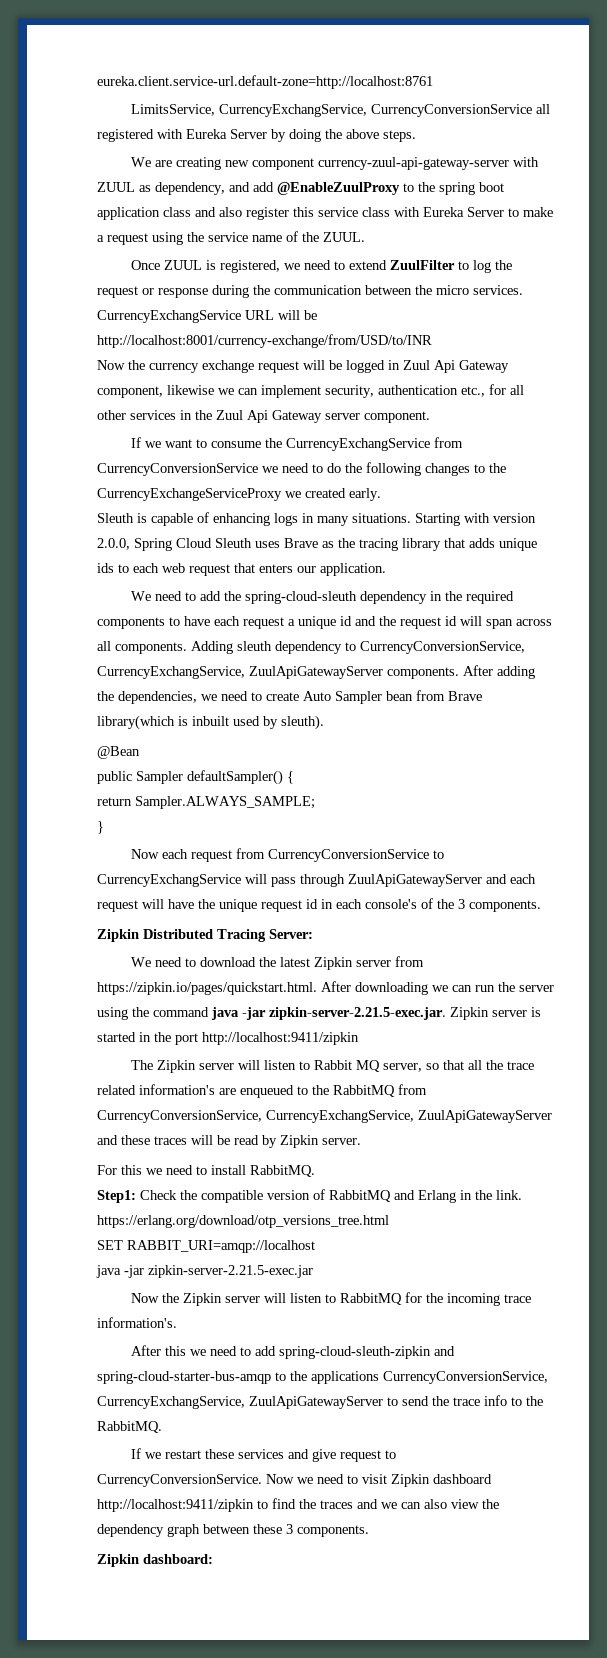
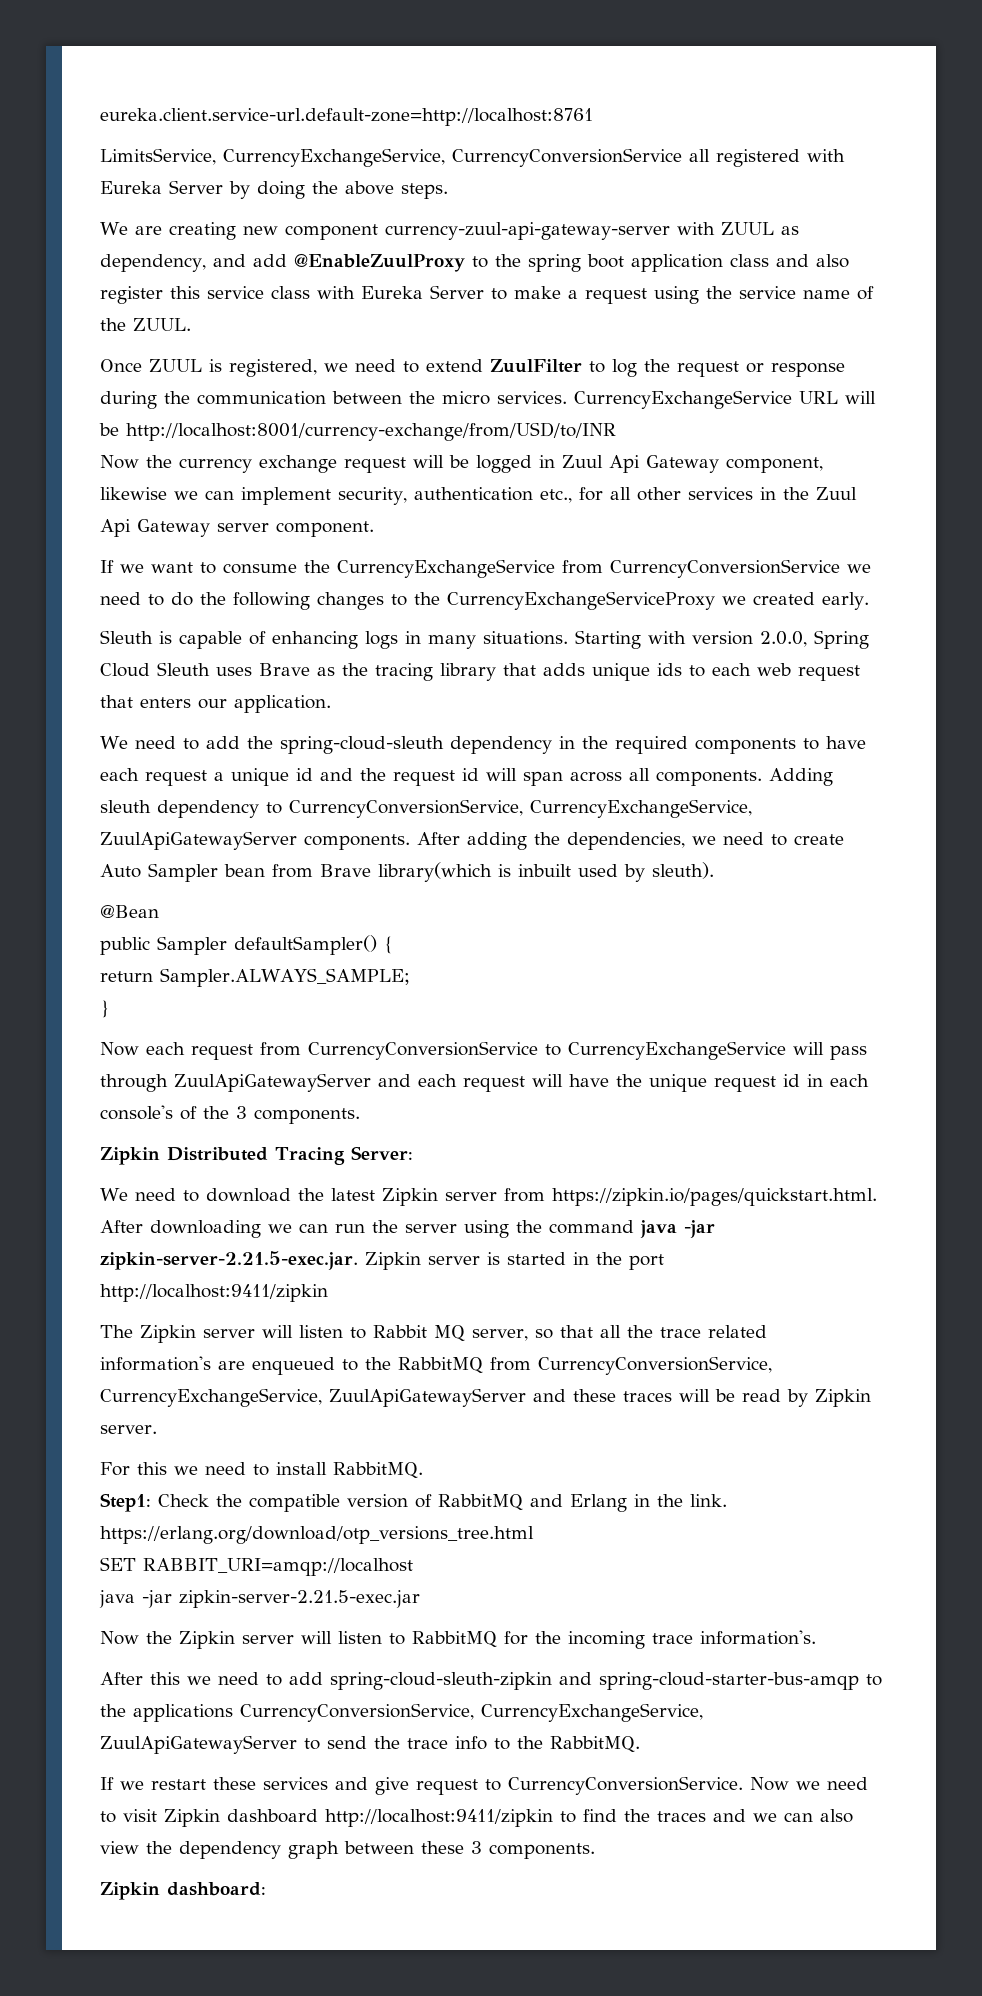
[218,104,367,117] CurrencyExchangService, -> [223,148,445,167] CurrencyExchangeService,
[97,310,241,323] CurrencyExchangService -> [574,390,792,409] CurrencyExchangeService
[285,438,430,451] CurrencyExchangService -> [337,559,555,578] CurrencyExchangeService
[97,666,245,679] CurrencyExchangService, -> [530,799,752,818] CurrencyExchangeService,
[97,874,241,887] CurrencyExchangService -> [568,1041,786,1060] CurrencyExchangeService
[266,1110,414,1123] CurrencyExchangService, -> [100,1388,322,1407] CurrencyExchangeService,
[97,1396,245,1409] CurrencyExchangService, -> [481,1703,703,1722] CurrencyExchangeService,

